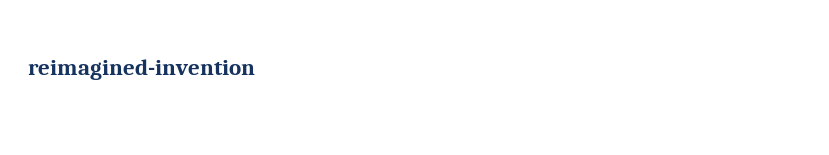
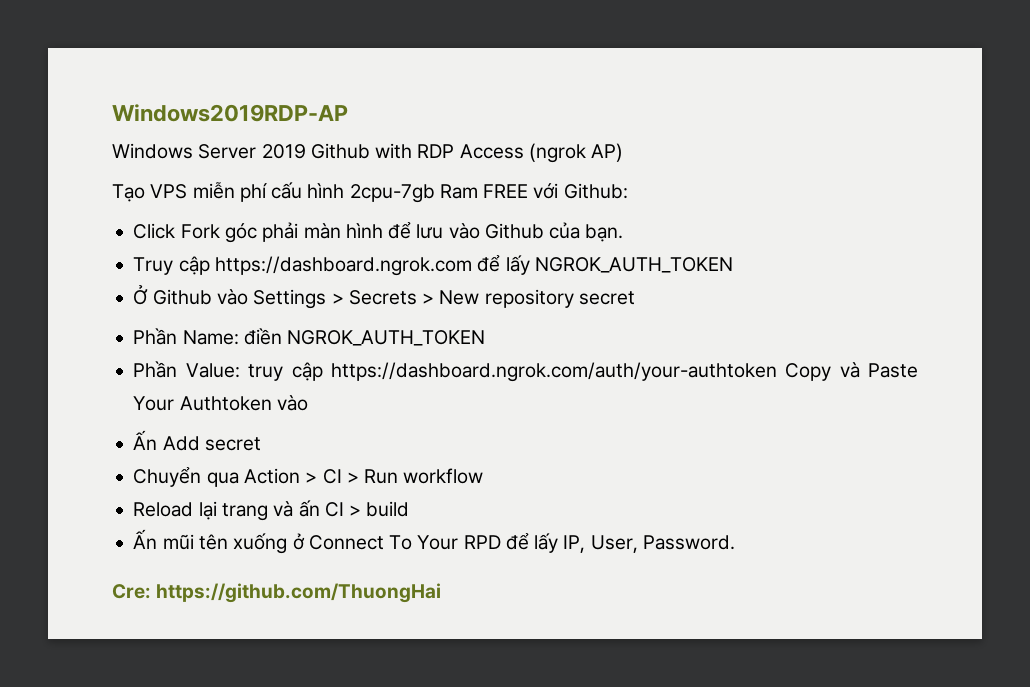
[28,59,255,80] reimagined-invention -> [112,104,348,122] [112,143,624,163] [112,182,628,203] [133,222,624,243] [133,255,733,276] [133,284,635,309] [133,328,486,346] [133,361,919,382] [133,395,308,411] [133,430,261,451] [133,467,484,487] [133,500,410,521] [133,529,735,554] [112,583,442,603] Windows2019RDP-AP // Windows Server 2019 Github with RDP Access (ngrok AP) // Tạo VPS miễn phí cấu hình 2cpu-7gb Ram FREE với Github: // Click Fork góc phải màn hình để lưu vào Github của bạn. // Truy cập https://dashboard.ngrok.com để lấy NGROK_AUTH_TOKEN // Ở Github vào Settings > Secrets > New repository secret // Phần Name: điền NGROK_AUTH_TOKEN // Phần Value: truy cập https://dashboard.ngrok.com/auth/your-authtoken Copy và Paste Your Authtoken vào // Ấn Add secret // Chuyển qua Action > CI > Run workflow // Reload lại trang và ấn CI > build // Ấn mũi tên xuống ở Connect To Your RPD để lấy IP, User, Password. // Cre: https://github.com/ThuongHai

